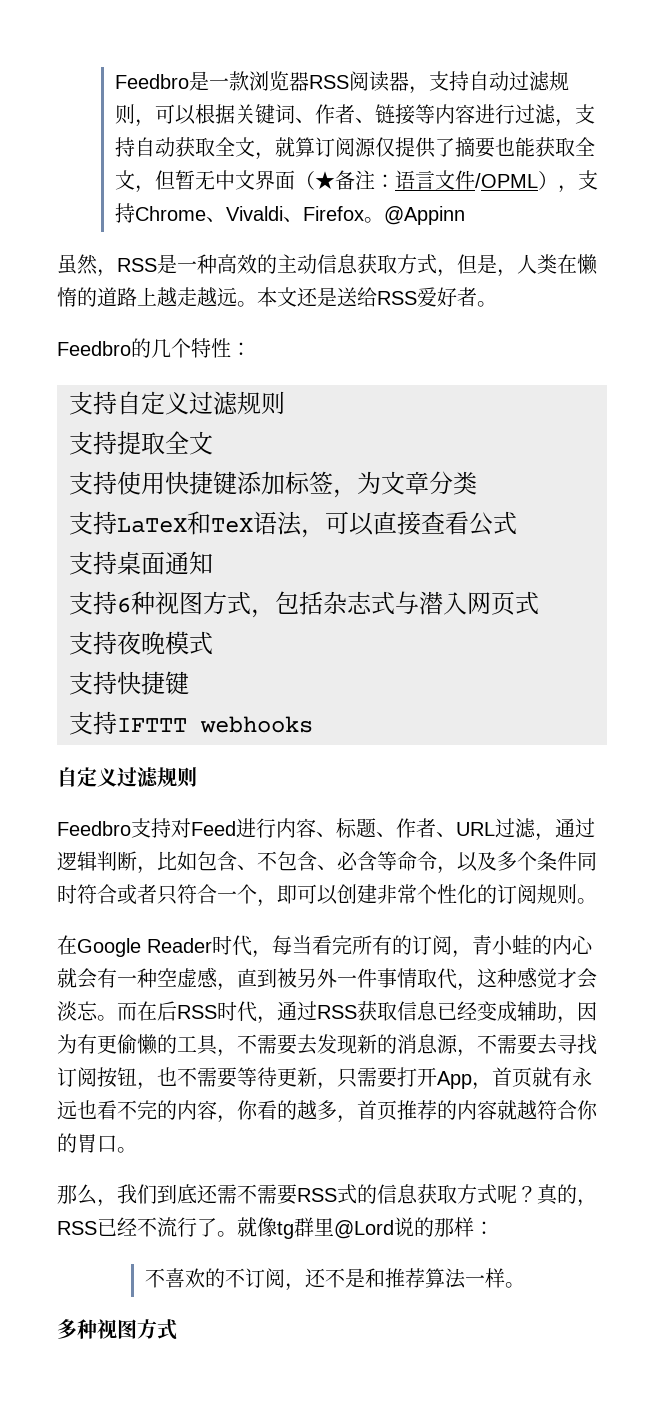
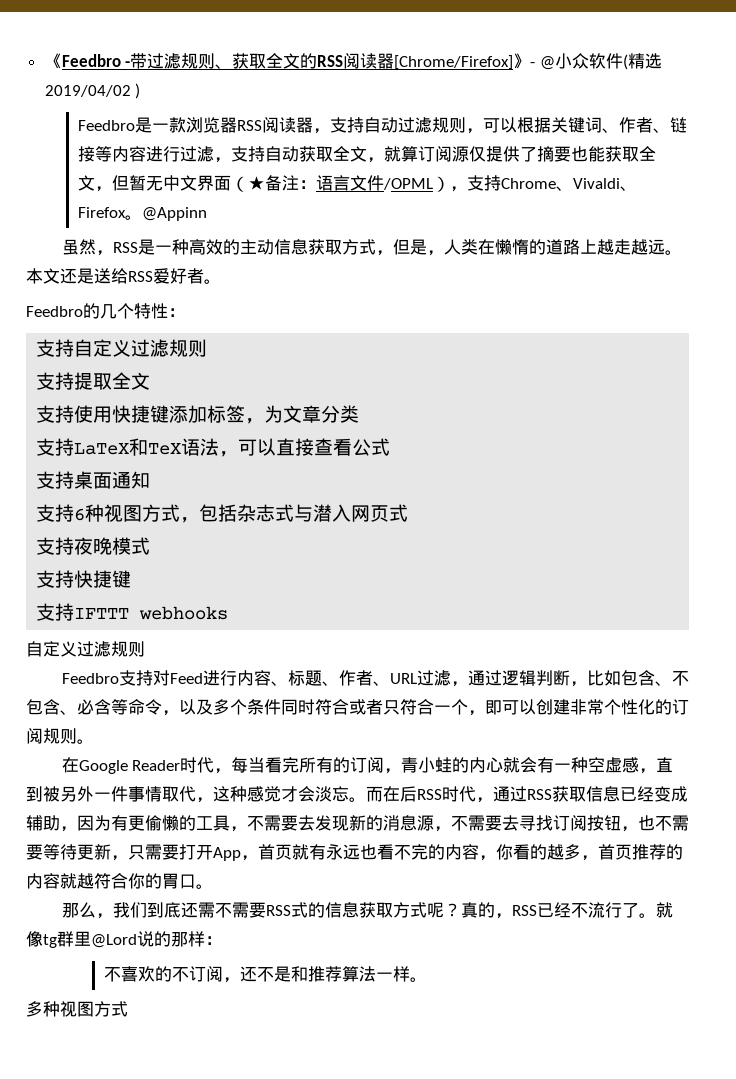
(115, 81) none -> [44,53,662,70] [44,83,141,99] 《Feedbro -带过滤规则、获取全文的RSS阅读器[Chrome/Firefox]》- @小众软件(精选2019/04/02 ) //

